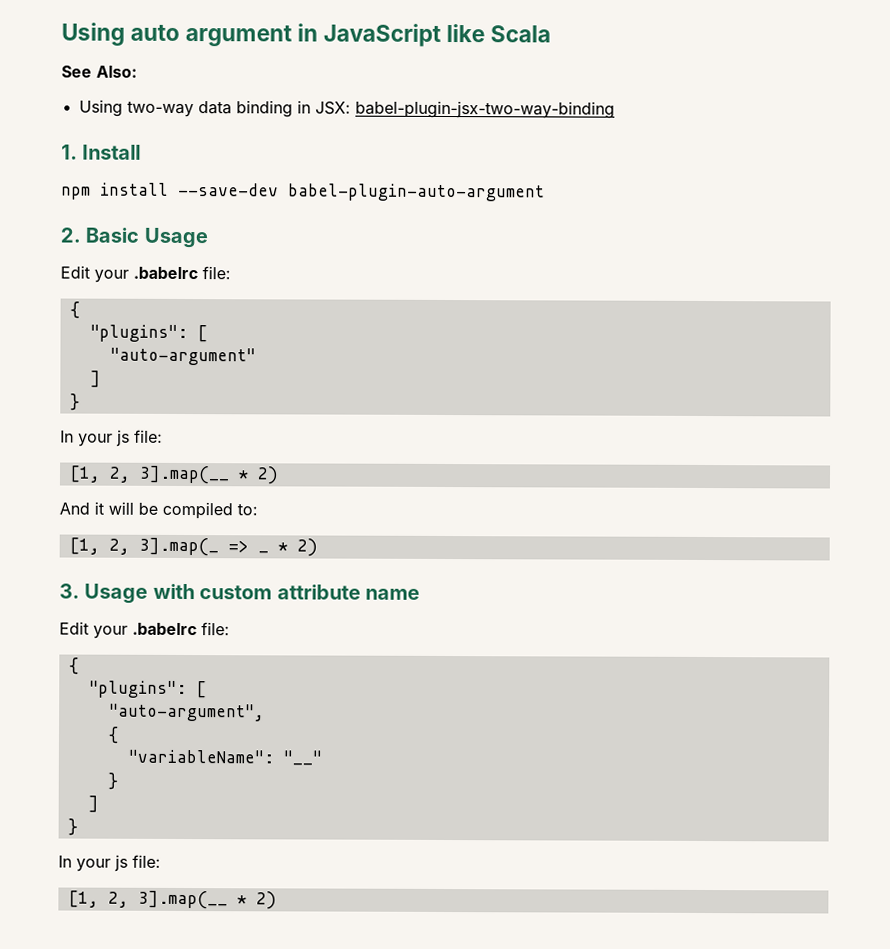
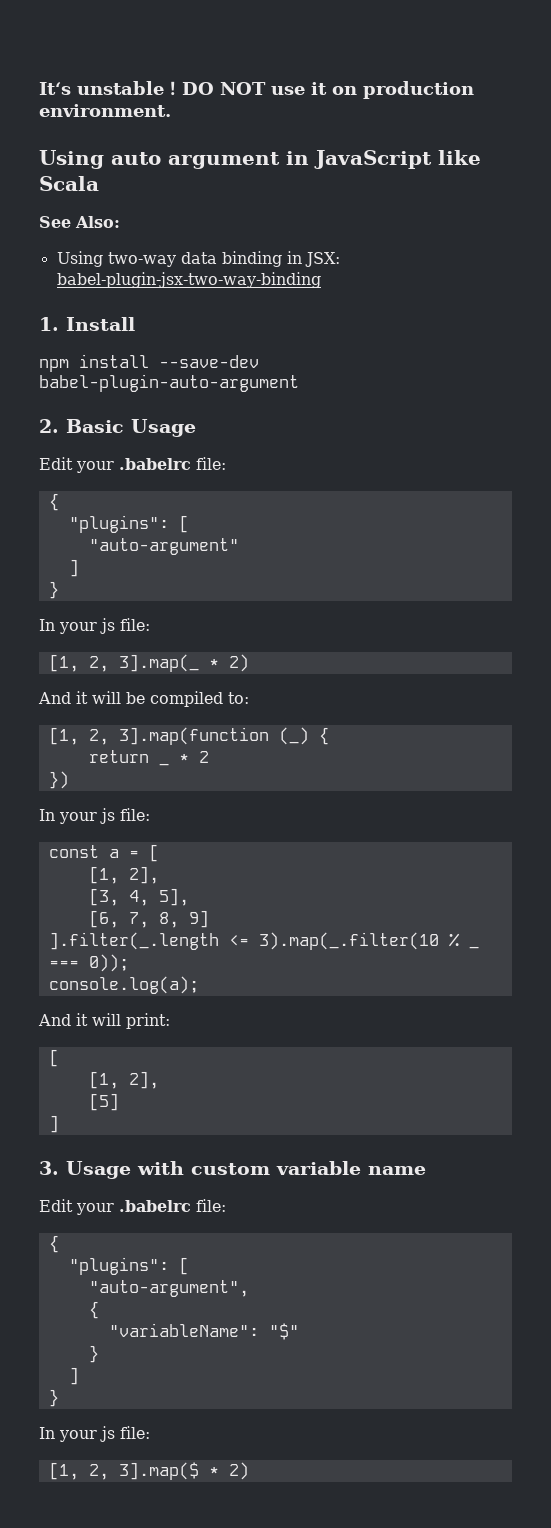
(61, 34) none -> [39,81,474,99] [39,104,171,117] It‘s unstable！DO NOT use it on production environment. //
[138,465,230,485] 3].map(__ -> [118,654,199,672] 3].map(_
[138,537,318,557] 3].map(_ => _ * 2) -> [118,727,329,745] [88,750,149,763] [158,763,169,766] [178,751,209,763] [48,771,69,789] [39,808,150,824] [48,844,159,862] [88,866,159,884] [88,888,189,906] [88,910,209,928] [48,932,479,950] [48,954,129,972] [48,976,199,994] [38,1013,170,1029] [48,1049,59,1067] [88,1071,159,1089] [88,1093,119,1111] [48,1115,59,1133] 3].map(function (_) { // return _ * 2 // }) // In your js file: // const a = [ // [1, 2], // [3, 4, 5], // [6, 7, 8, 9] // ].filter(_.length <= 3).map(_.filter(10 % _ === 0)); // console.log(a); // And it will print: // [ // [1, 2], // [5] // ]
[276,584,361,600] attribute -> [276,1161,361,1175] variable
[282,750,322,766] "__" -> [268,1323,299,1340] "$"
[137,890,228,910] 3].map(__ -> [118,1462,199,1480] 3].map($

